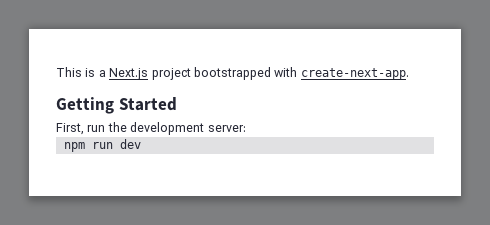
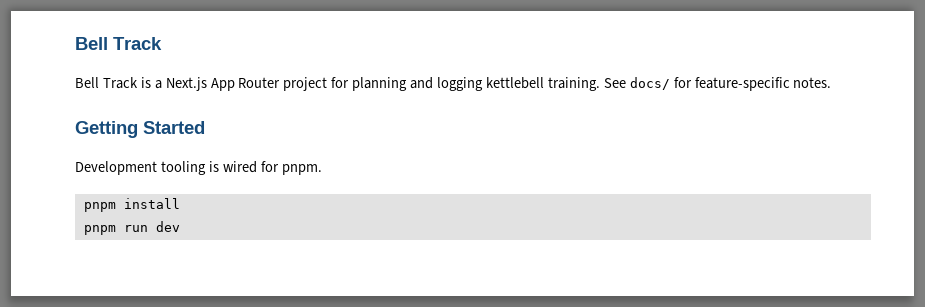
[56,67,409,80] [56,97,177,114] [56,122,246,135] [63,142,85,152] This is a Next.js project bootstrapped with create-next-app. // Getting Started // First, run the development server: // npm -> [75,37,162,50] [75,77,832,91] [75,121,205,138] [75,161,322,175] [83,198,180,212] [83,225,116,235] Bell Track // Bell Track is a Next.js App Router project for planning and logging kettlebell training. See docs/ for feature-specific notes. // Getting Started // Development tooling is wired for pnpm. // pnpm install // pnpm

